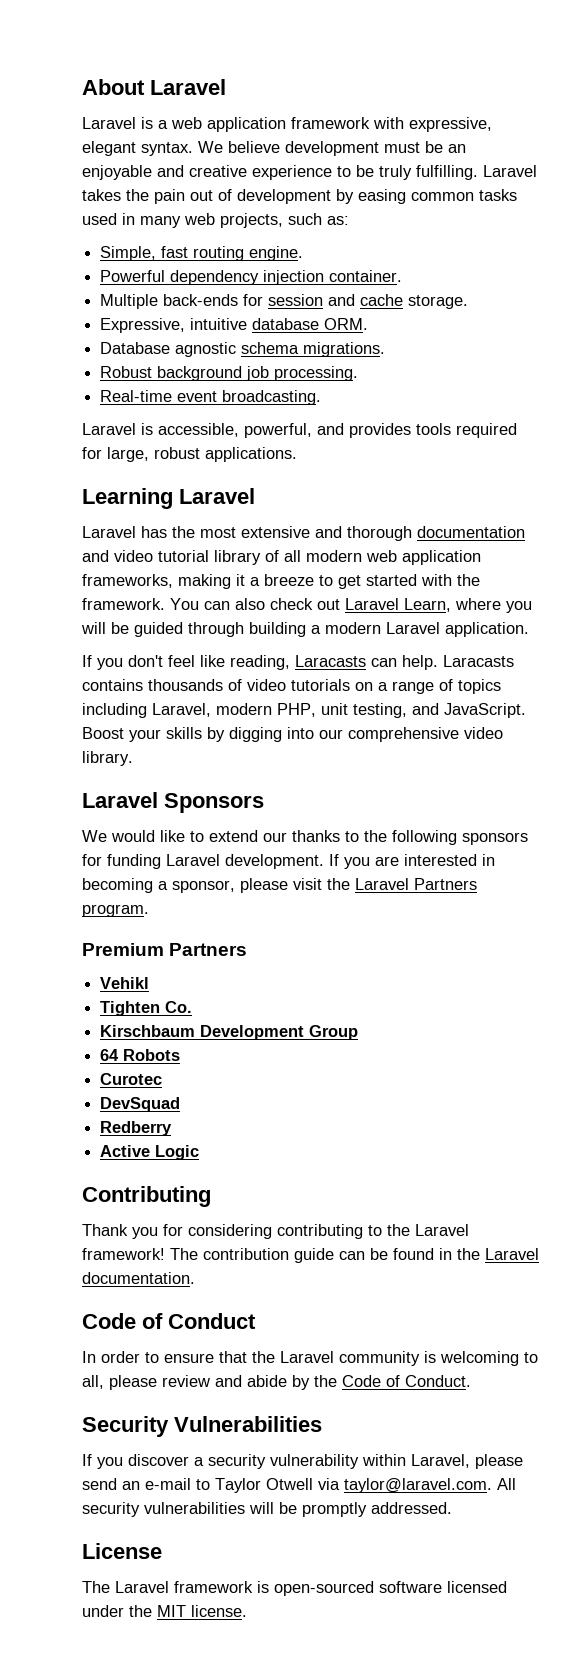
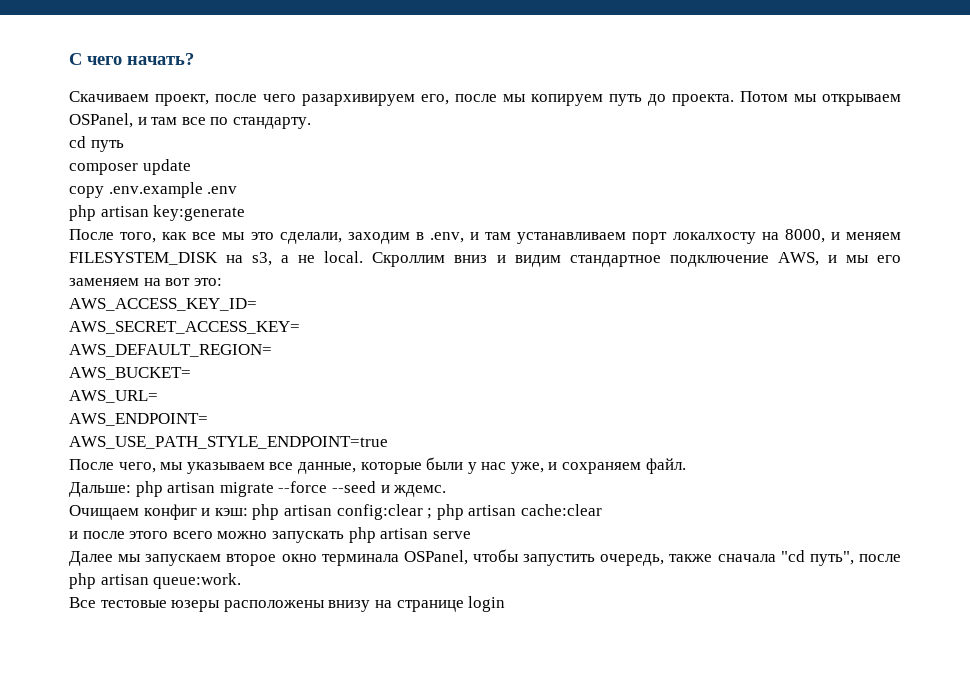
[82,79,226,95] [82,117,492,132] [82,141,466,156] [82,165,537,180] [82,189,517,204] [82,213,349,228] [100,246,304,261] [100,270,403,285] [100,294,469,309] [100,318,369,333] [100,342,386,357] [100,366,359,381] [100,390,322,405] [82,423,517,438] [82,447,297,462] [82,488,255,509] [82,526,525,541] [82,550,481,565] [82,574,480,589] [82,598,532,613] [81,622,529,637] [82,655,514,670] [82,679,501,694] [82,703,526,718] [82,727,503,742] [82,751,133,766] [82,792,264,813] [82,830,528,845] [82,854,495,869] [82,878,477,893] [82,904,149,917] [82,943,248,956] [100,977,150,989] [100,1001,193,1016] [100,1025,359,1040] [100,1049,181,1061] [100,1073,163,1085] [100,1097,181,1112] [100,1121,173,1136] [100,1145,200,1160] [82,1186,211,1207] [82,1224,469,1239] [82,1248,539,1263] [82,1272,195,1284] [82,1313,256,1329] [82,1351,538,1366] [82,1375,471,1390] [82,1416,322,1437] [82,1454,523,1469] [82,1478,516,1493] [82,1502,452,1517] [82,1543,162,1559] [82,1581,507,1596] [82,1605,247,1617] About Laravel // Laravel is a web application framework with expressive, elegant syntax. We believe development must be an enjoyable and creative experience to be truly fulfilling. Laravel takes the pain out of development by easing common tasks used in many web projects, such as: // Simple, fast routing engine. // Powerful dependency injection container. // Multiple back-ends for session and cache storage. // Expressive, intuitive database ORM. // Database agnostic schema migrations. // Robust background job processing. // Real-time event broadcasting. // Laravel is accessible, powerful, and provides tools required for large, robust applications. // Learning Laravel // Laravel has the most extensive and thorough documentation and video tutorial library of all modern web application frameworks, making it a breeze to get started with the framework. You can also check out Laravel Learn, where you will be guided through building a modern Laravel application. // If you don't feel like reading, Laracasts can help. Laracasts contains thousands of video tutorials on a range of topics including Laravel, modern PHP, unit testing, and JavaScript. Boost your skills by digging into our comprehensive video library. // Laravel Sponsors // We would like to extend our thanks to the following sponsors for funding Laravel development. If you are interested in becoming a sponsor, please visit the Laravel Partners program. // Premium Partners // Vehikl // Tighten Co. // Kirschbaum Development Group // 64 Robots // Curotec // DevSquad // Redberry // Active Logic // Contributing // Thank you for considering contributing to the Laravel framework! The contribution guide can be found in the Laravel documentation. // Code of Conduct // In order to ensure that the Laravel community is welcoming to all, please review and abide by the Code of Conduct. // Security Vulnerabilities // If you discover a security vulnerability within Laravel, please send an e-mail to Taylor Otwell via taylor@laravel.com. All security vulnerabilities will be promptly addressed. // License // The Laravel framework is open-sourced software licensed under the MIT license. -> [69,53,194,65] [69,91,901,106] [69,113,311,129] [69,136,124,152] [69,159,191,175] [69,182,238,198] [69,205,246,221] [69,229,901,244] [69,251,902,267] [69,278,222,286] [69,298,257,311] [69,321,300,334] [69,344,272,357] [69,367,191,380] [69,390,158,403] [69,413,208,426] [69,436,388,449] [69,457,686,474] [69,481,447,497] [69,504,602,520] [69,527,471,543] [69,549,901,566] [69,573,242,589] [69,596,506,612] С чего начать? // Скачиваем проект, после чего разархивируем его, после мы копируем путь до проекта. Потом мы открываем OSPanel, и там все по стандарту. // cd путь // composer update // copy .env.example .env // php artisan key:generate // После того, как все мы это сделали, заходим в .env, и там устанавливаем порт локалхосту на 8000, и меняем FILESYSTEM_DISK на s3, а не local. Скроллим вниз и видим стандартное подключение AWS, и мы его заменяем на вот это: // AWS_ACCESS_KEY_ID= // AWS_SECRET_ACCESS_KEY= // AWS_DEFAULT_REGION= // AWS_BUCKET= // AWS_URL= // AWS_ENDPOINT= // AWS_USE_PATH_STYLE_ENDPOINT=true // После чего, мы указываем все данные, которые были у нас уже, и сохраняем файл. // Дальше: php artisan migrate --force --seed и ждемс. // Очищаем конфиг и кэш: php artisan config:clear ; php artisan cache:clear // и после этого всего можно запускать php artisan serve // Далее мы запускаем второе окно терминала OSPanel, чтобы запустить очередь, также сначала "cd путь", после php artisan queue:work. // Все тестовые юзеры расположены внизу на странице login

